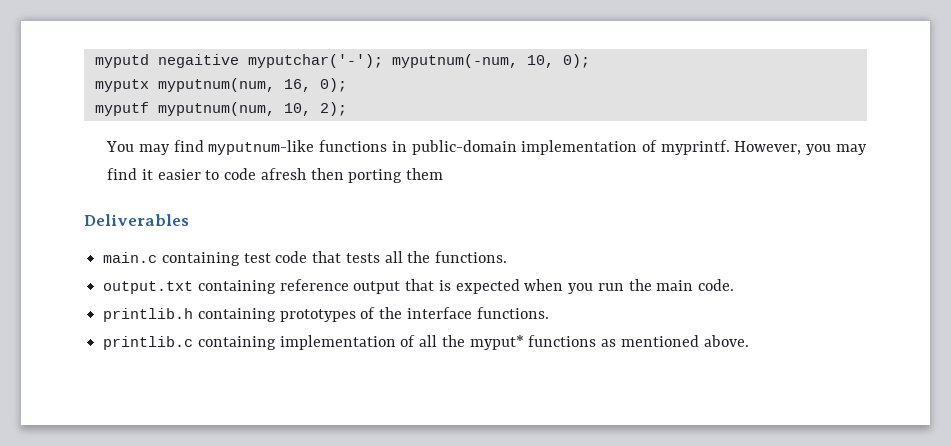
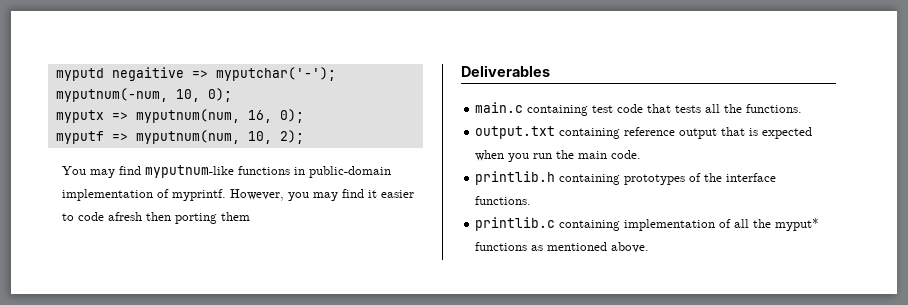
(239, 61) none -> [191,70,208,78] =>
(149, 85) none -> [111,112,128,120] =>
(149, 109) none -> [111,133,128,141] =>

